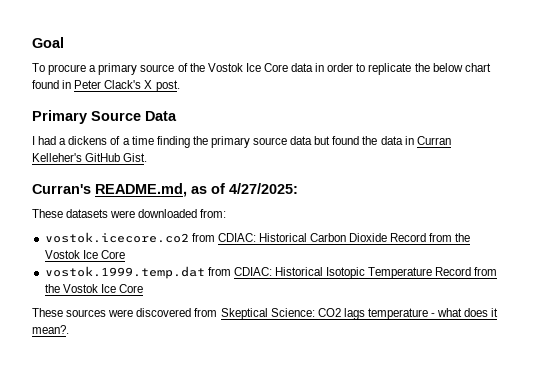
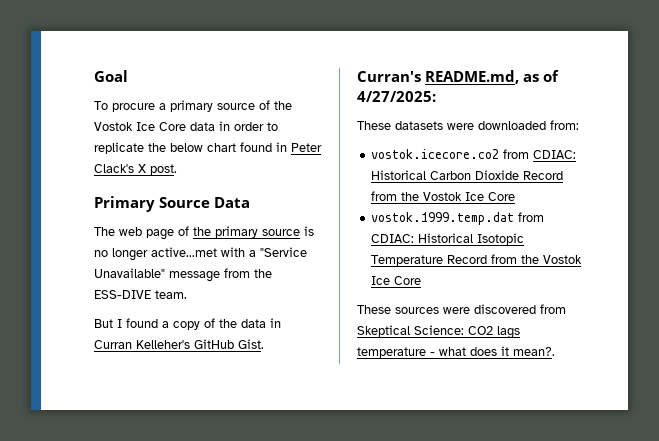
[32,136,360,148] I had a dickens of a time finding the primary source data but found -> [94,226,314,240] [94,247,307,261] [94,268,272,282] [94,290,187,299] [94,318,215,330] The web page of the primary source is no longer active...met with a "Service Unavailable" message from the ESS-DIVE team. // But I found a copy of

